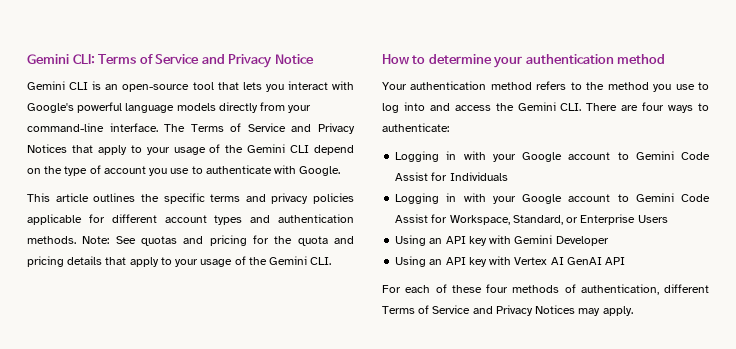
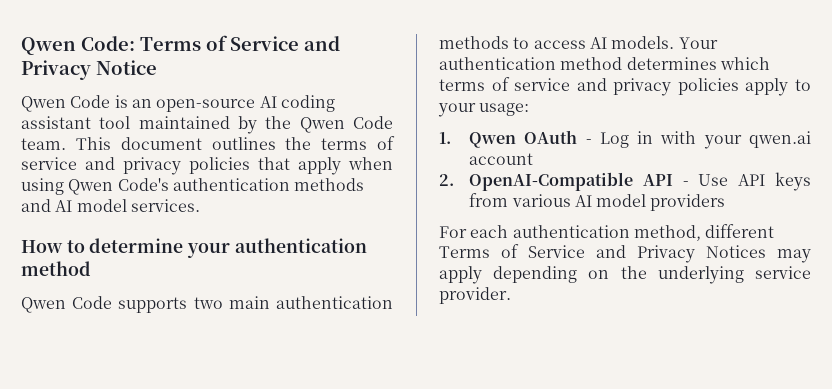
[27,54,95,64] Gemini CLI: -> [21,36,135,55] Qwen Code:
[27,81,89,90] Gemini CLI -> [21,95,111,112] Qwen Code
[192,81,354,92] [27,102,312,113] [27,123,355,134] [27,144,354,155] [27,165,341,176] [27,193,354,204] [27,214,355,225] [27,235,354,246] [27,256,332,267] tool that lets you interact with Google's powerful language models directly from your command-line interface. The Terms of Service and Privacy Notices that apply to your usage of the Gemini CLI depend on the type of account you use to authenticate with Google. // This article outlines the specific terms and privacy policies applicable for different account types and authentication methods. Note: See quotas and pricing for the quota and pricing details that apply to your usage of the Gemini CLI. -> [259,95,335,112] [21,116,393,134] [21,136,395,150] [21,157,393,175] [21,178,365,195] [21,199,200,212] AI coding assistant tool maintained by the Qwen Code team. This document outlines the terms of service and privacy policies that apply when using Qwen Code's authentication methods and AI model services.
[382,81,709,92] [382,102,709,113] [382,123,449,132] [395,151,710,162] [395,172,508,181] [395,193,710,204] [395,214,668,225] [395,235,609,246] [395,256,626,267] [382,284,659,295] Your authentication method refers to the method you use to log into and access the Gemini CLI. There are four ways to authenticate: // Logging in with your Google account to Gemini Code Assist for Individuals // Logging in with your Google account to Gemini Code Assist for Workspace, Standard, or Enterprise Users // Using an API key with Gemini Developer // Using an API key with Vertex AI GenAI API // For each of these four methods of authentication, -> [21,296,394,313] [439,36,718,49] [439,57,770,70] [439,77,811,96] [438,103,530,117] [439,130,811,149] [469,153,534,165] [439,172,811,191] [469,193,726,211] [439,225,701,241] Qwen Code supports two main authentication methods to access AI models. Your authentication method determines which terms of service and privacy policies apply to your usage: // 1. Qwen OAuth - Log in with your qwen.ai account // 2. OpenAI-Compatible API - Use API keys from various AI model providers // For each authentication method,
[602,306,633,316] apply. -> [439,266,811,284] [439,287,511,304] apply depending on the underlying service provider.

